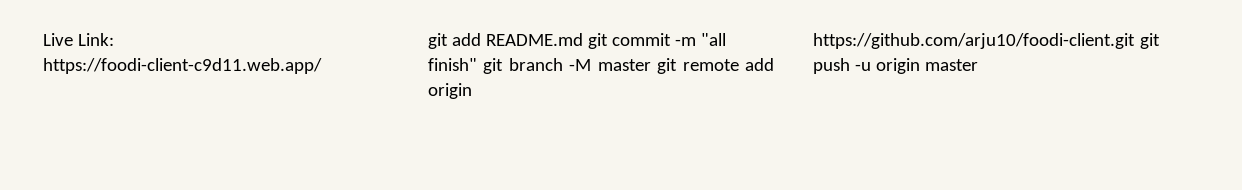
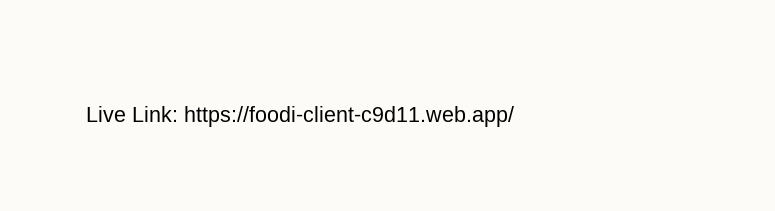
[428,33,726,49] [428,58,775,74] [428,83,472,99] [813,33,1160,49] [813,58,978,74] // git add README.md git commit -m "all finish" git branch -M master git remote add origin https://github.com/arju10/foodi-client.git git push -u origin master -> (514, 116) none

